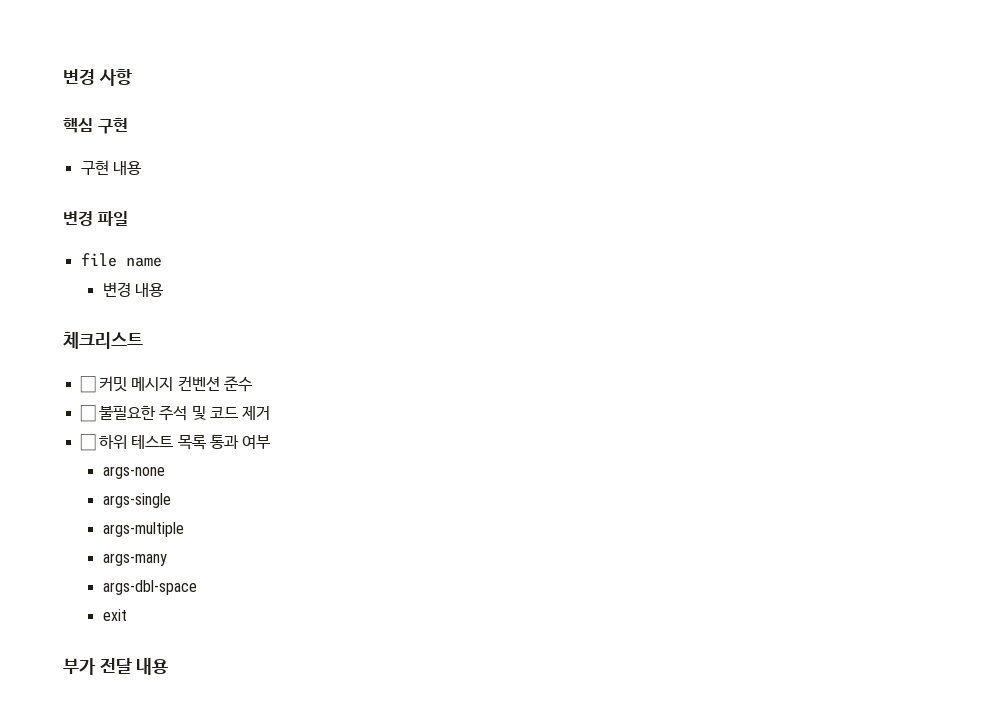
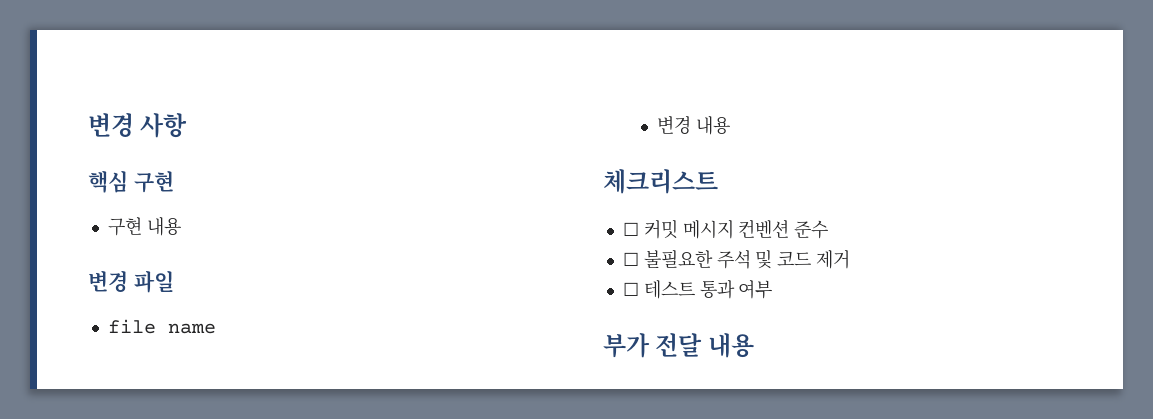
[98,434,207,450] 하위 테스트 목록 -> [643,280,695,299] 테스트
[102,466,165,479] [102,493,171,508] [102,522,184,537] [102,553,167,566] [102,580,197,595] [102,609,127,621] // args-none // args-single // args-multiple // args-many // args-dbl-space // exit -> (773, 289) none

